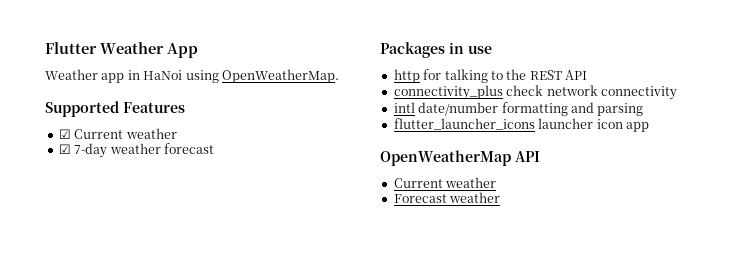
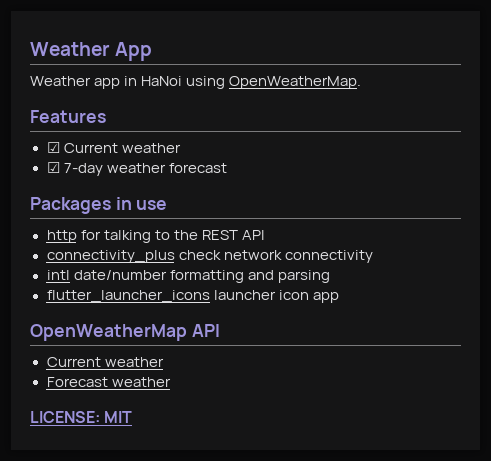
[45,42,97,54] Flutter -> (30, 49) none
[45,101,119,117] Supported -> (362, 82) none
(501, 197) none -> [30,411,133,423] // LICENSE: MIT

